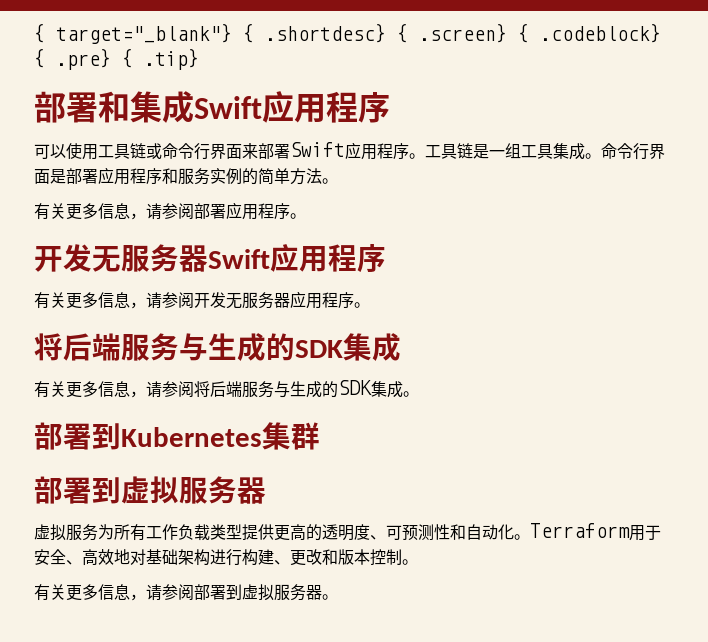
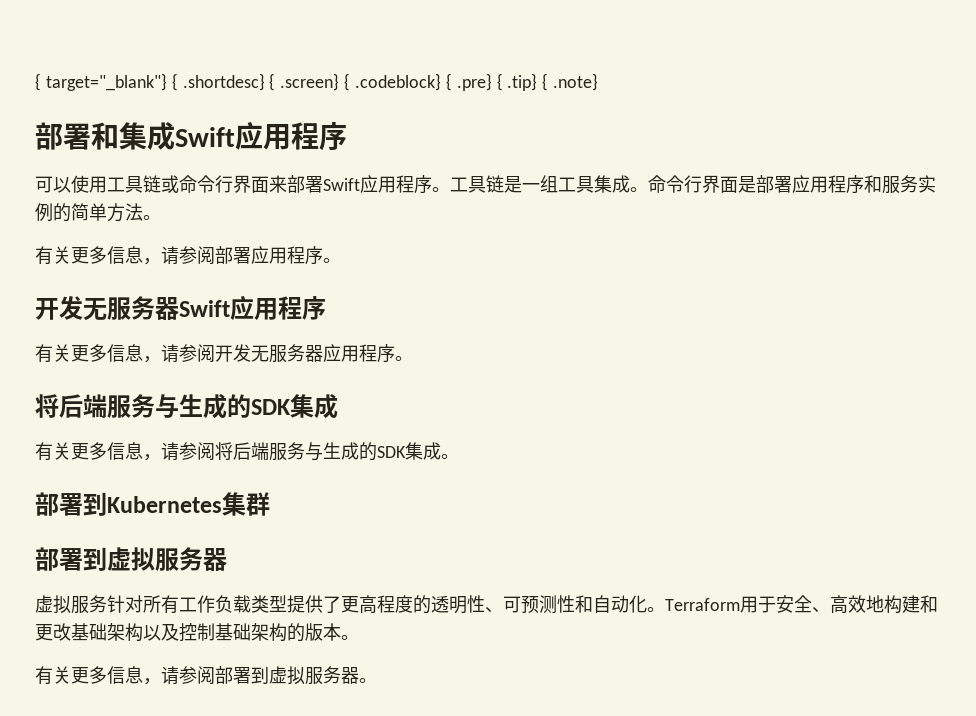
(199, 59) none -> [542,73,599,91] { .note}
[98,524,114,540] 为 -> [107,595,143,613] 针对
[274,524,370,541] 更高的透明度 -> [323,595,485,614] 了更高程度的透明性
[130,549,402,566] 对基础架构进行构建、更改和版本控制 -> [884,595,938,614] [35,623,341,642] 构建和更改基础架构以及控制基础架构的版本

